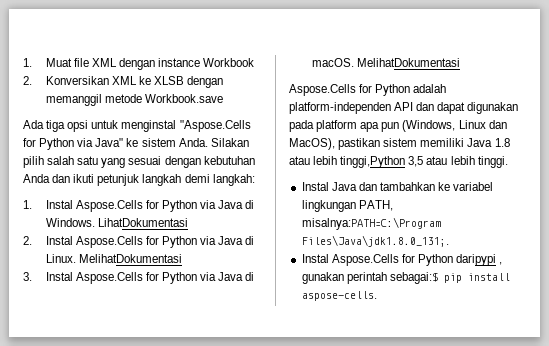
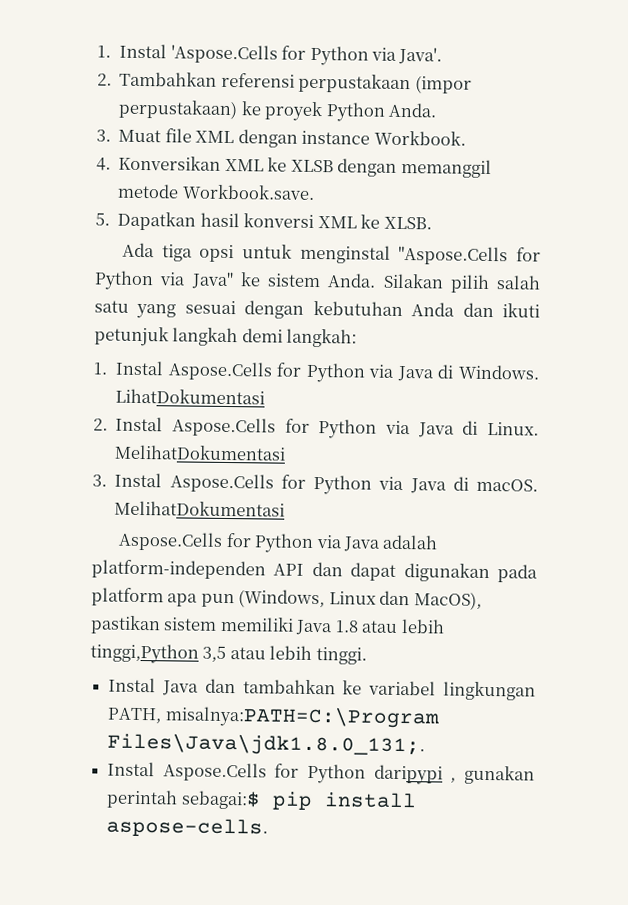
[23,58,32,67] 1. -> [97,43,443,66] [97,71,472,94] [118,99,438,122] [96,129,111,142] 1. Instal 'Aspose.Cells for Python via Java'. // 2. Tambahkan referensi perpustakaan (impor perpustakaan) ke proyek Python Anda. // 3.
[203,58,255,67] [23,76,32,85] Workbook // 2. -> [373,130,466,146] [96,157,111,171] Workbook. // 4.
[144,94,223,103] Workbook.save -> [181,184,315,200] [95,211,432,231] Workbook.save. // 5. Dapatkan hasil konversi XML ke XLSB.
(411, 90) none -> [315,535,382,552] via Java

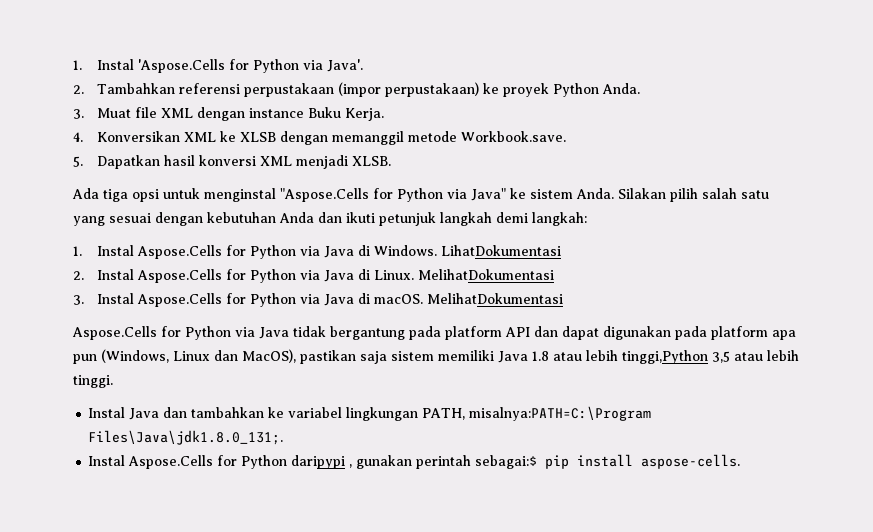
[373,130,466,146] Workbook. -> [307,107,384,121] Buku Kerja.
[360,214,381,229] ke -> [295,155,348,169] menjadi
[382,534,439,550] [91,559,266,580] adalah platform-independen -> [293,326,502,340] tidak bergantung pada platform
(161, 625) none -> [360,351,387,364] saja

